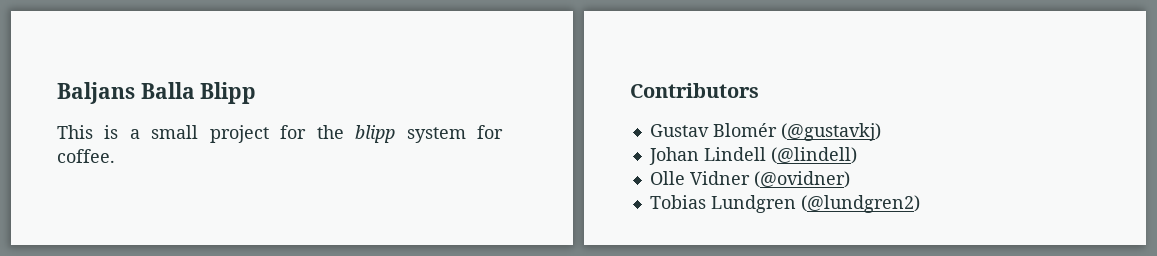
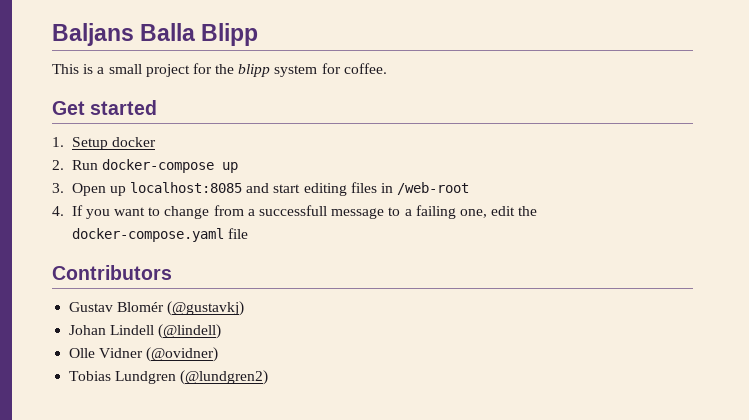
(115, 156) none -> [52,100,158,115] [52,137,156,150] [52,159,238,173] [52,182,470,196] [52,205,538,219] [71,228,248,242] // Get started // 1. Setup docker // 2. Run docker-compose up // 3. Open up localhost:8085 and start editing files in /web-root // 4. If you want to change from a successfull message to a failing one, edit the docker-compose.yaml file

